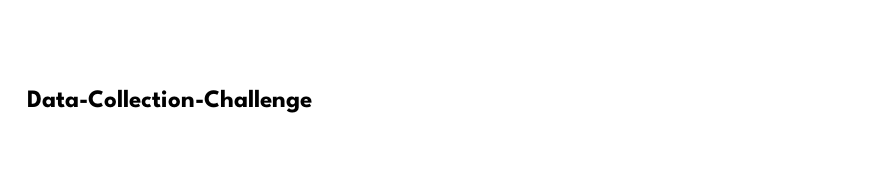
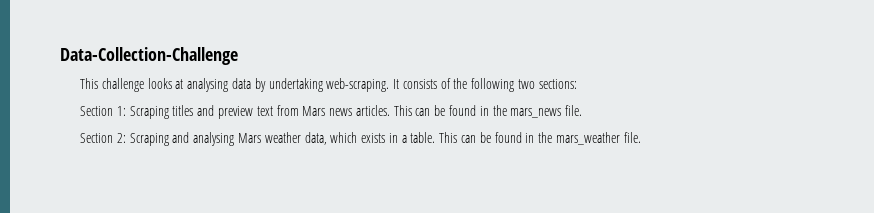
(312, 101) none -> [80,78,577,92] [80,105,583,119] [80,132,641,146] // This challenge looks at analysing data by undertaking web-scraping. It consists of the following two sections: // Section 1: Scraping titles and preview text from Mars news articles. This can be found in the mars_news file. // Section 2: Scraping and analysing Mars weather data, which exists in a table. This can be found in the mars_weather file.

